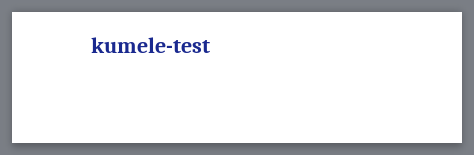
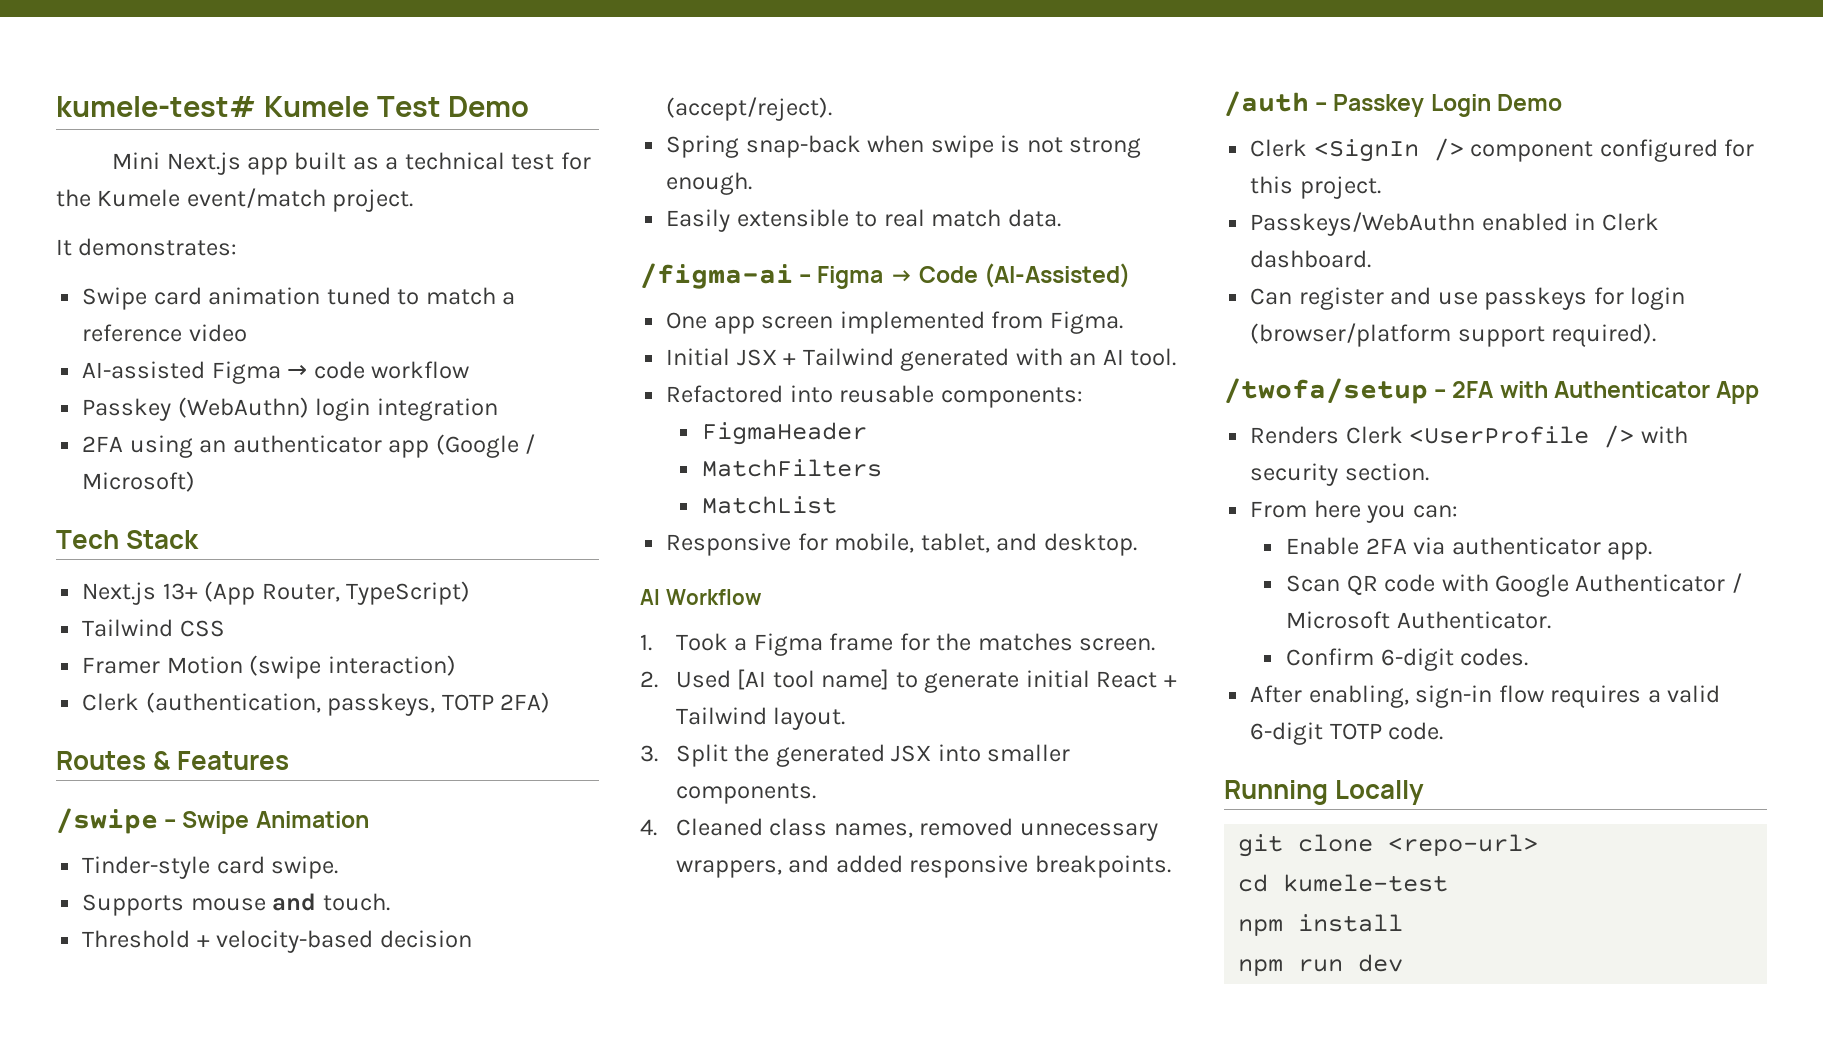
[91,37,210,53] kumele-test -> [56,96,530,117] [112,152,591,175] [56,188,414,212] [56,238,238,256] [82,287,516,310] [82,324,247,342] [82,361,470,384] [82,397,498,421] [82,434,536,458] [82,471,196,492] [56,530,200,549] [82,581,471,605] [82,619,225,637] [82,655,456,679] [82,692,551,716] [56,751,290,770] [56,808,369,834] [82,856,339,879] [82,893,390,916] [82,930,472,953] [666,97,833,121] [666,135,1142,158] [666,172,753,195] [666,209,1061,232] [640,263,1131,289] [666,311,1123,334] [666,348,1177,371] [666,385,1083,408] [702,422,868,445] [702,459,883,477] [702,496,838,514] [666,533,1137,556] [640,589,762,605] [640,633,1156,656] [640,669,1177,693] [675,707,846,730] [640,744,1071,767] [675,783,816,804] [640,818,1158,841] [675,855,1171,878] [1224,91,1562,117] [1250,138,1755,162] [1250,176,1381,199] [1250,212,1659,236] [1250,250,1372,268] [1250,287,1686,310] [1250,323,1657,347] [1224,378,1760,404] [1250,425,1688,448] [1250,463,1429,486] [1250,500,1458,523] [1286,537,1652,560] [1286,573,1742,597] [1286,611,1551,629] [1286,648,1529,671] [1250,685,1721,708] [1250,722,1444,745] [1224,780,1425,805] [1238,834,1539,857] [1238,874,1449,892] [1238,914,1404,936] [1238,954,1404,976] kumele-test# Kumele Test Demo // Mini Next.js app built as a technical test for the Kumele event/match project. // It demonstrates: // Swipe card animation tuned to match a reference video // AI-assisted Figma → code workflow // Passkey (WebAuthn) login integration // 2FA using an authenticator app (Google / Microsoft) // Tech Stack // Next.js 13+ (App Router, TypeScript) // Tailwind CSS // Framer Motion (swipe interaction) // Clerk (authentication, passkeys, TOTP 2FA) // Routes & Features // /swipe – Swipe Animation // Tinder-style card swipe. // Supports mouse and touch. // Threshold + velocity-based decision (accept/reject). // Spring snap-back when swipe is not strong enough. // Easily extensible to real match data. // /figma-ai – Figma → Code (AI-Assisted) // One app screen implemented from Figma. // Initial JSX + Tailwind generated with an AI tool. // Refactored into reusable components: // FigmaHeader // MatchFilters // MatchList // Responsive for mobile, tablet, and desktop. // AI Workflow // 1. Took a Figma frame for the matches screen. // 2. Used [AI tool name] to generate initial React + Tailwind layout. // 3. Split the generated JSX into smaller components. // 4. Cleaned class names, removed unnecessary wrappers, and added responsive breakpoints. // /auth – Passkey Login Demo // Clerk <SignIn /> component configured for this project. // Passkeys/WebAuthn enabled in Clerk dashboard. // Can register and use passkeys for login (browser/platform support required). // /twofa/setup – 2FA with Authenticator App // Renders Clerk <UserProfile /> with security section. // From here you can: // Enable 2FA via authenticator app. // Scan QR code with Google Authenticator / Microsoft Authenticator. // Confirm 6-digit codes. // After enabling, sign-in flow requires a valid 6-digit TOTP code. // Running Locally // git clone <repo-url> // cd kumele-test // npm install // npm run dev

